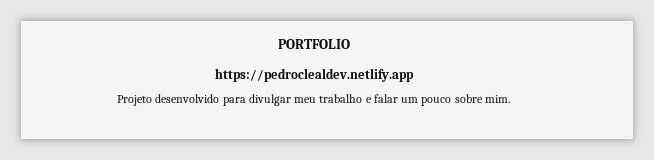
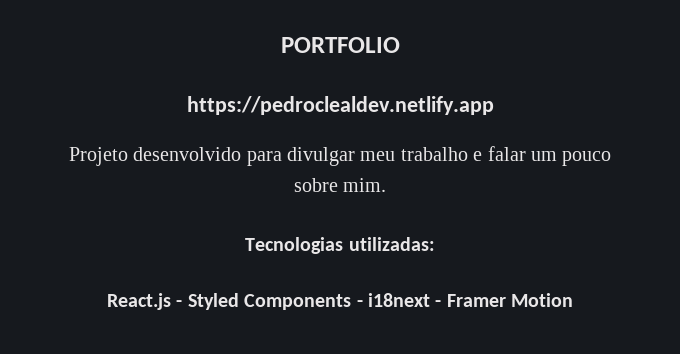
(510, 99) none -> [245,237,435,254] [106,293,574,310] // Tecnologias utilizadas: // React.js - Styled Components - i18next - Framer Motion

